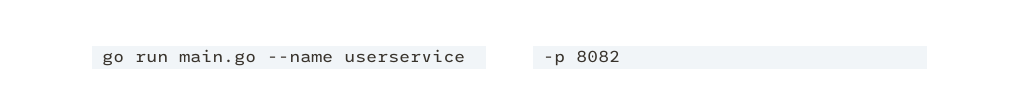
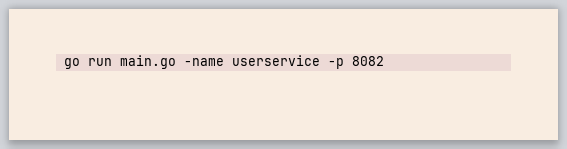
[267,53,334,63] --name -> [184,58,225,66] -name

